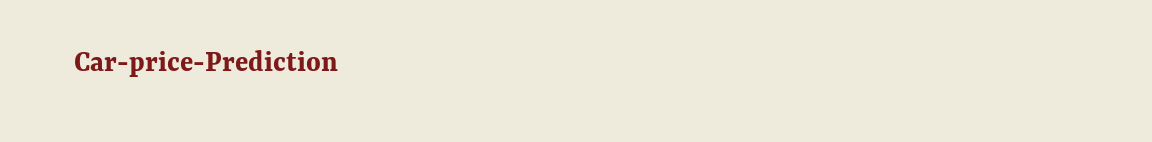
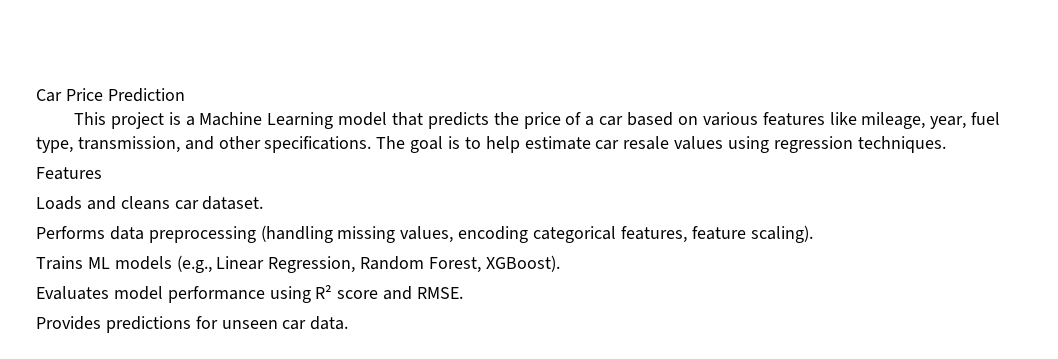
[74,50,338,77] Car-price-Prediction -> [36,88,185,102] [74,112,1001,129] [36,136,946,153] [36,167,102,180] [36,196,264,210] [36,225,813,243] [36,255,560,273] [36,285,464,303] [36,316,349,333] Car Price Prediction // This project is a Machine Learning model that predicts the price of a car based on various features like mileage, year, fuel type, transmission, and other specifications. The goal is to help estimate car resale values using regression techniques. // Features // Loads and cleans car dataset. // Performs data preprocessing (handling missing values, encoding categorical features, feature scaling). // Trains ML models (e.g., Linear Regression, Random Forest, XGBoost). // Evaluates model performance using R² score and RMSE. // Provides predictions for unseen car data.

